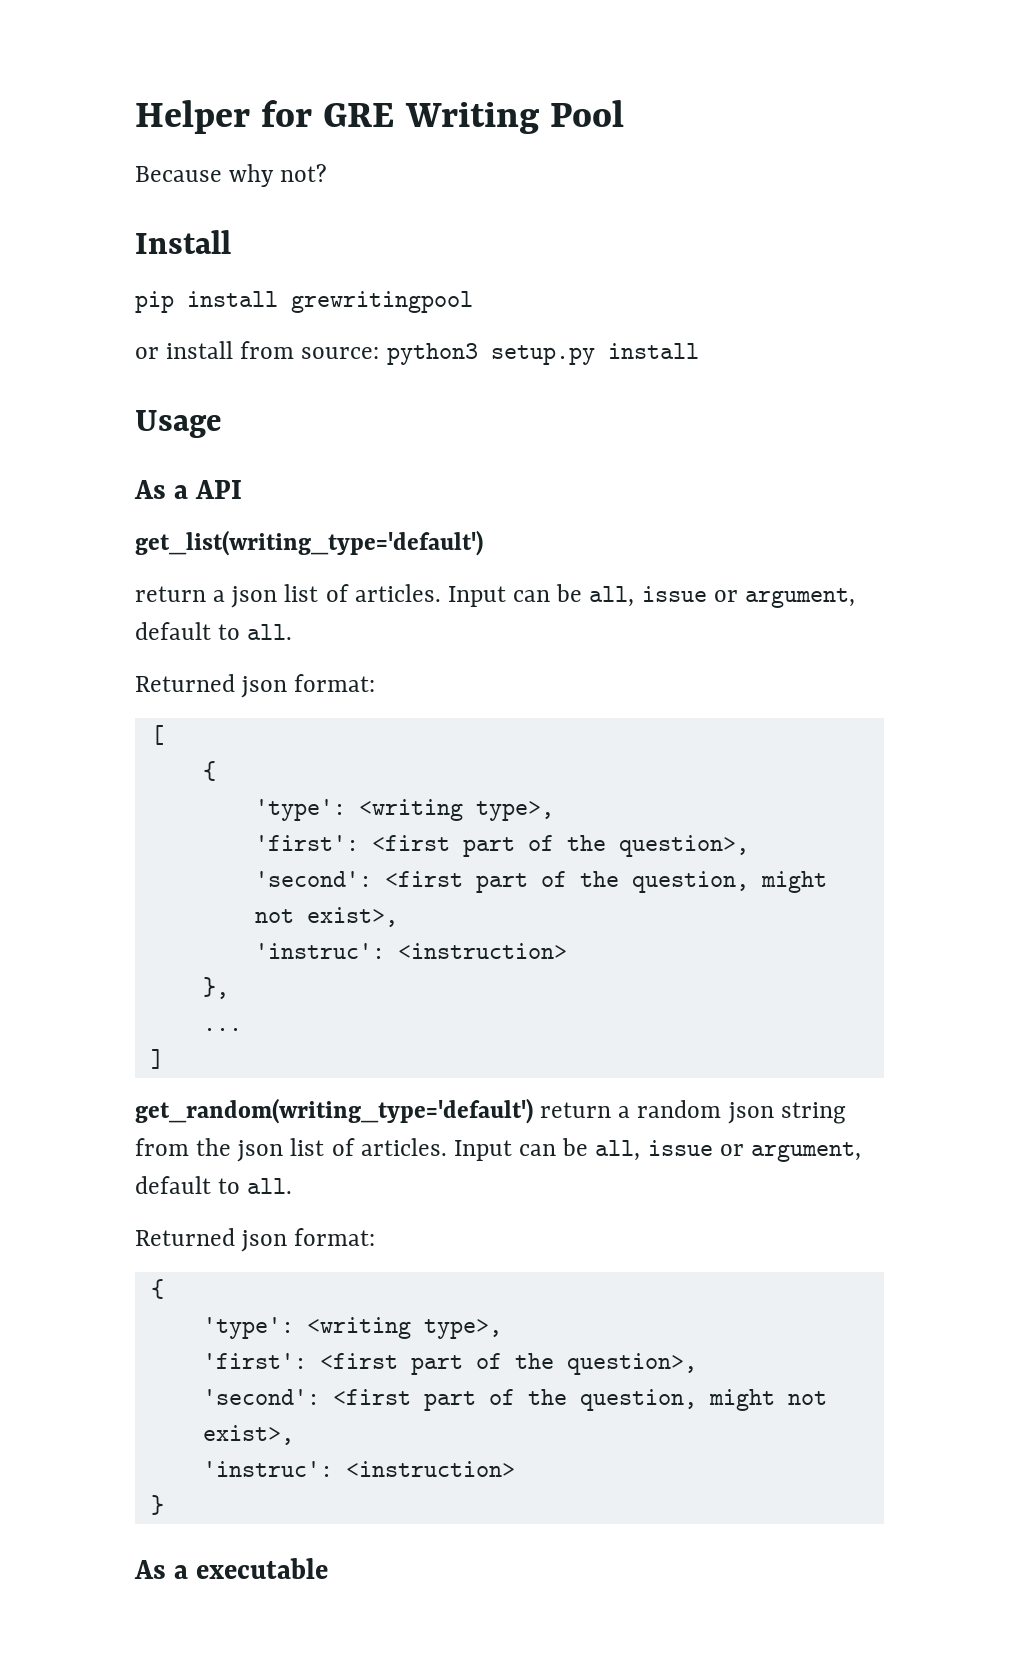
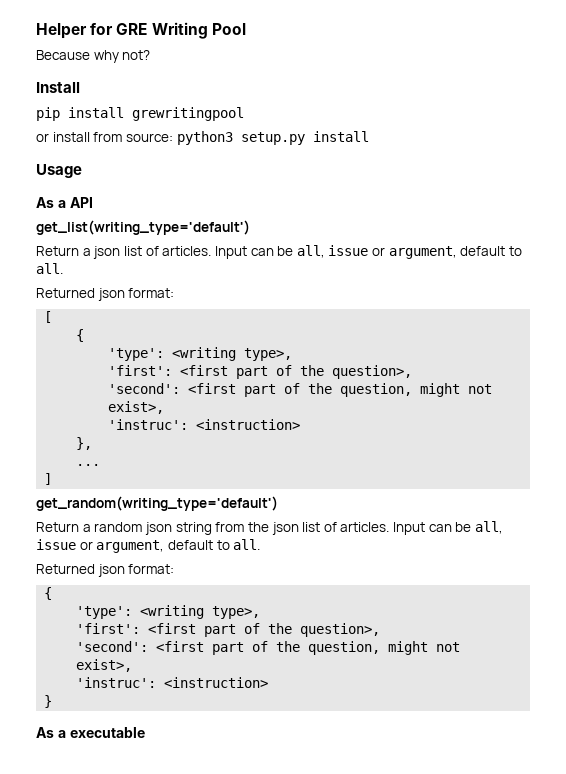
[135,586,206,602] return -> [36,246,79,256] Return
[540,1102,612,1118] return -> [36,522,79,532] // Return

